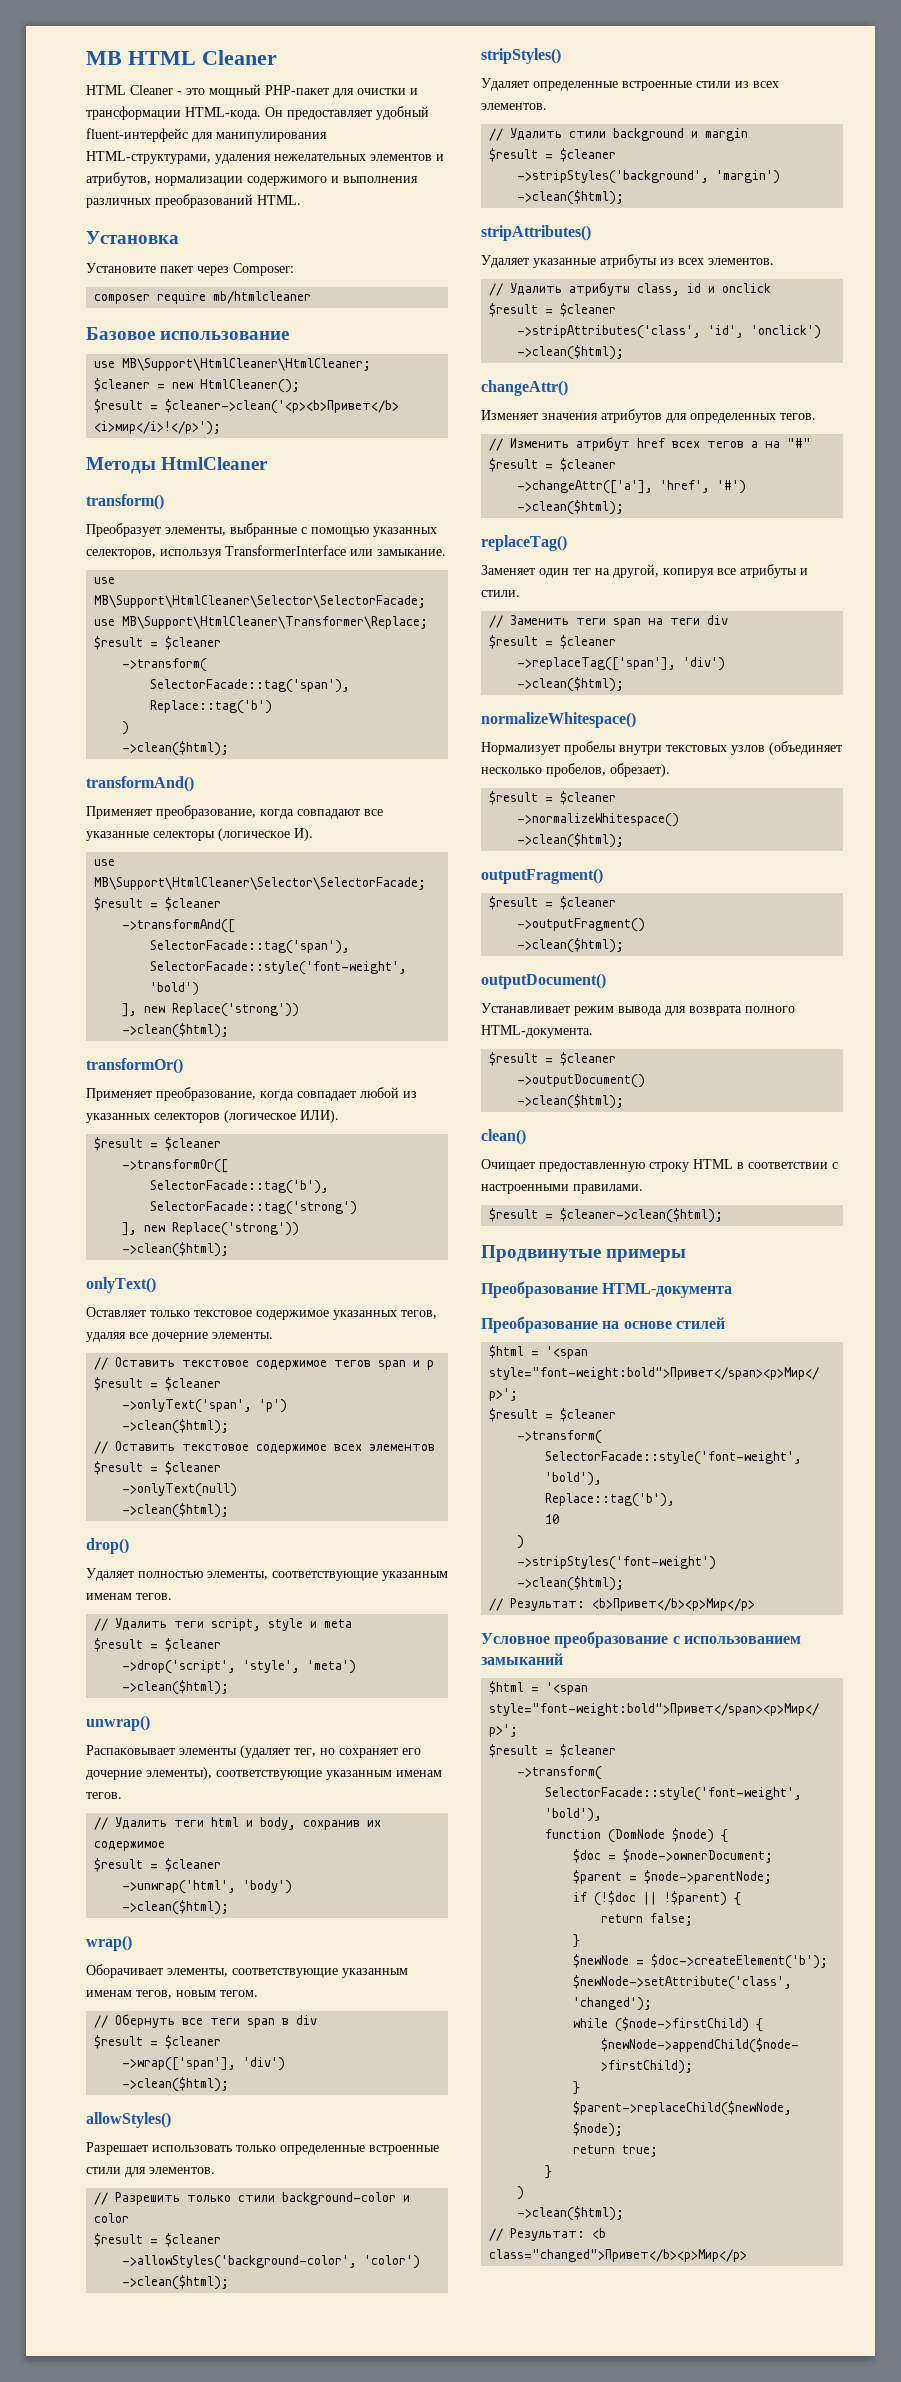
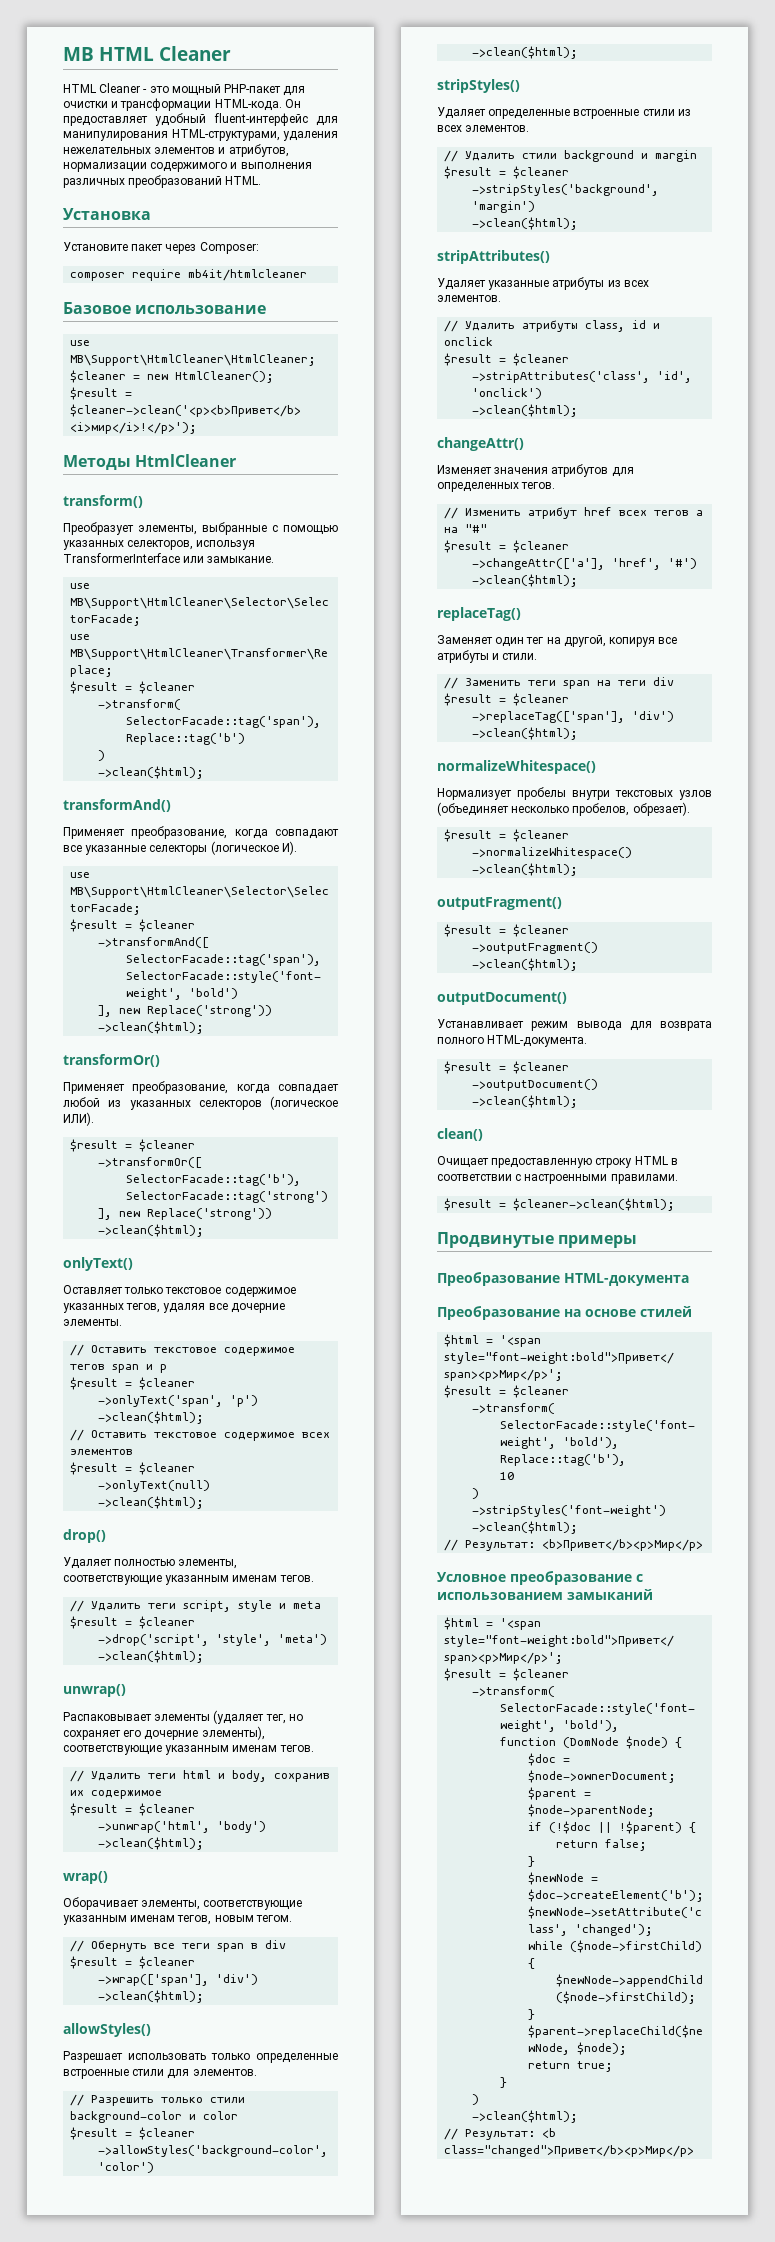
[213,291,312,304] mb/htmlcleaner -> [188,269,308,281] mb4it/htmlcleaner

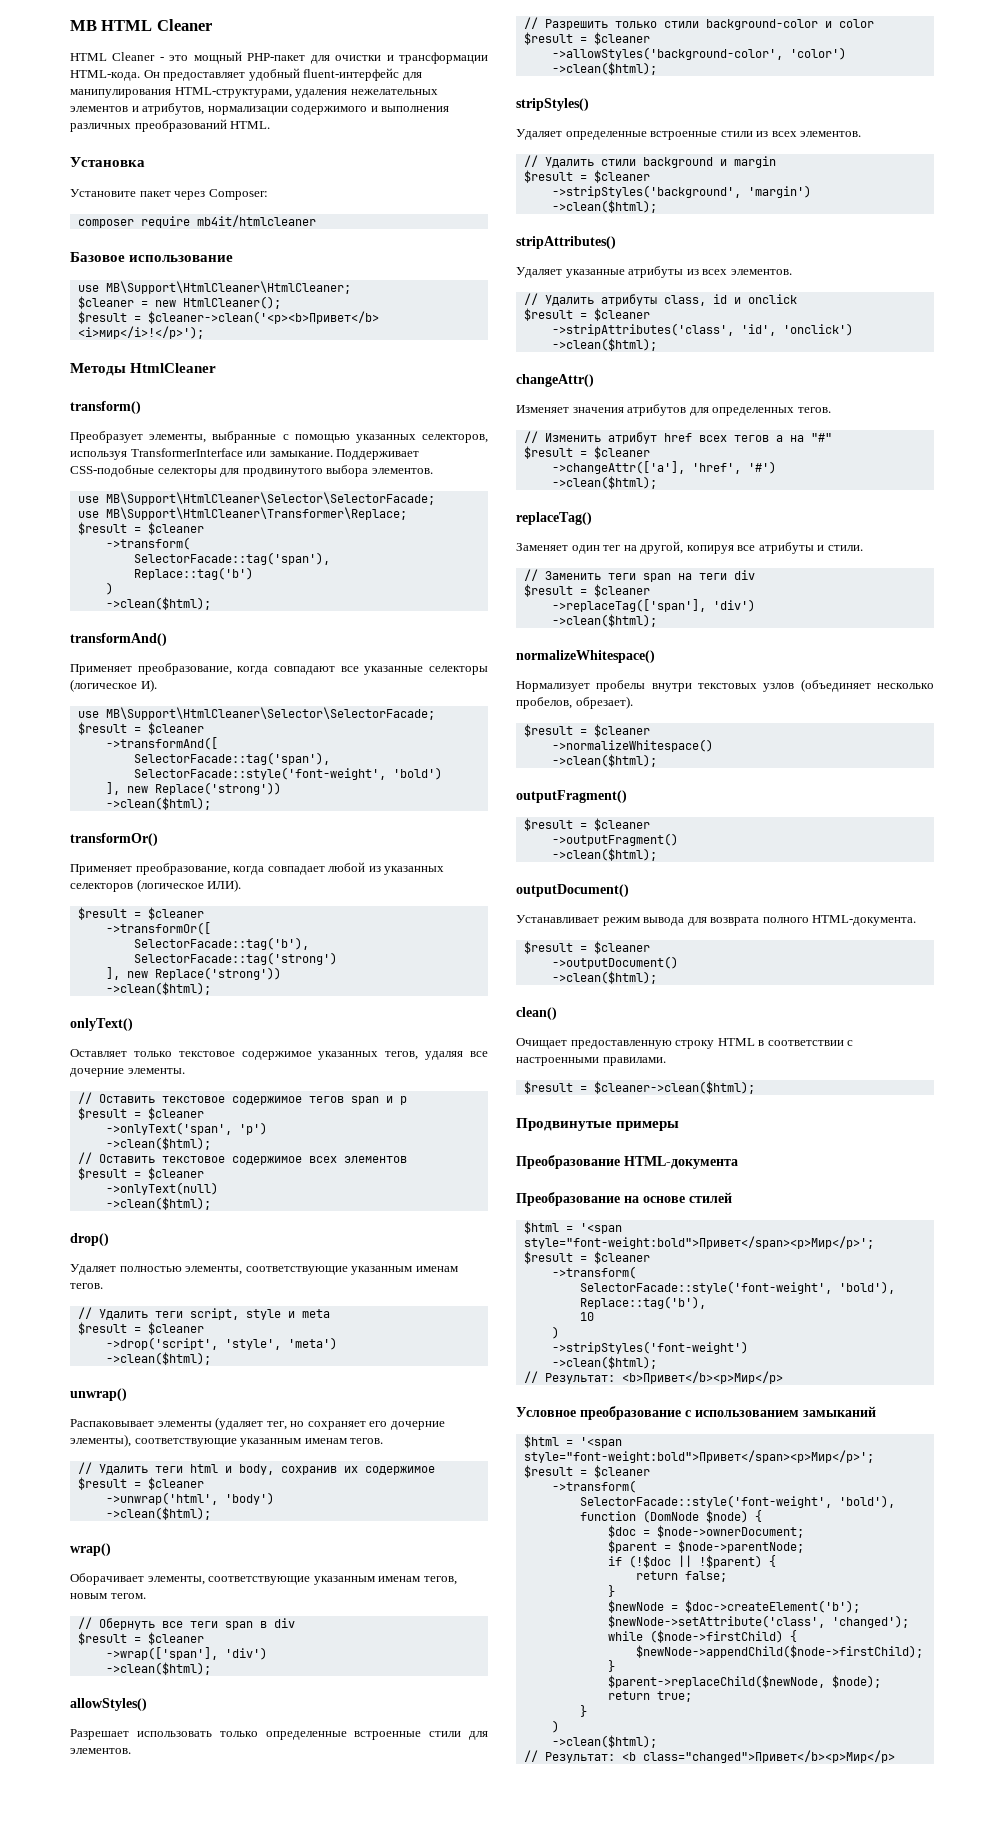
(275, 559) none -> [336,449,420,460] [70,465,433,477] Поддерживает CSS-подобные селекторы для продвинутого выбора элементов.

